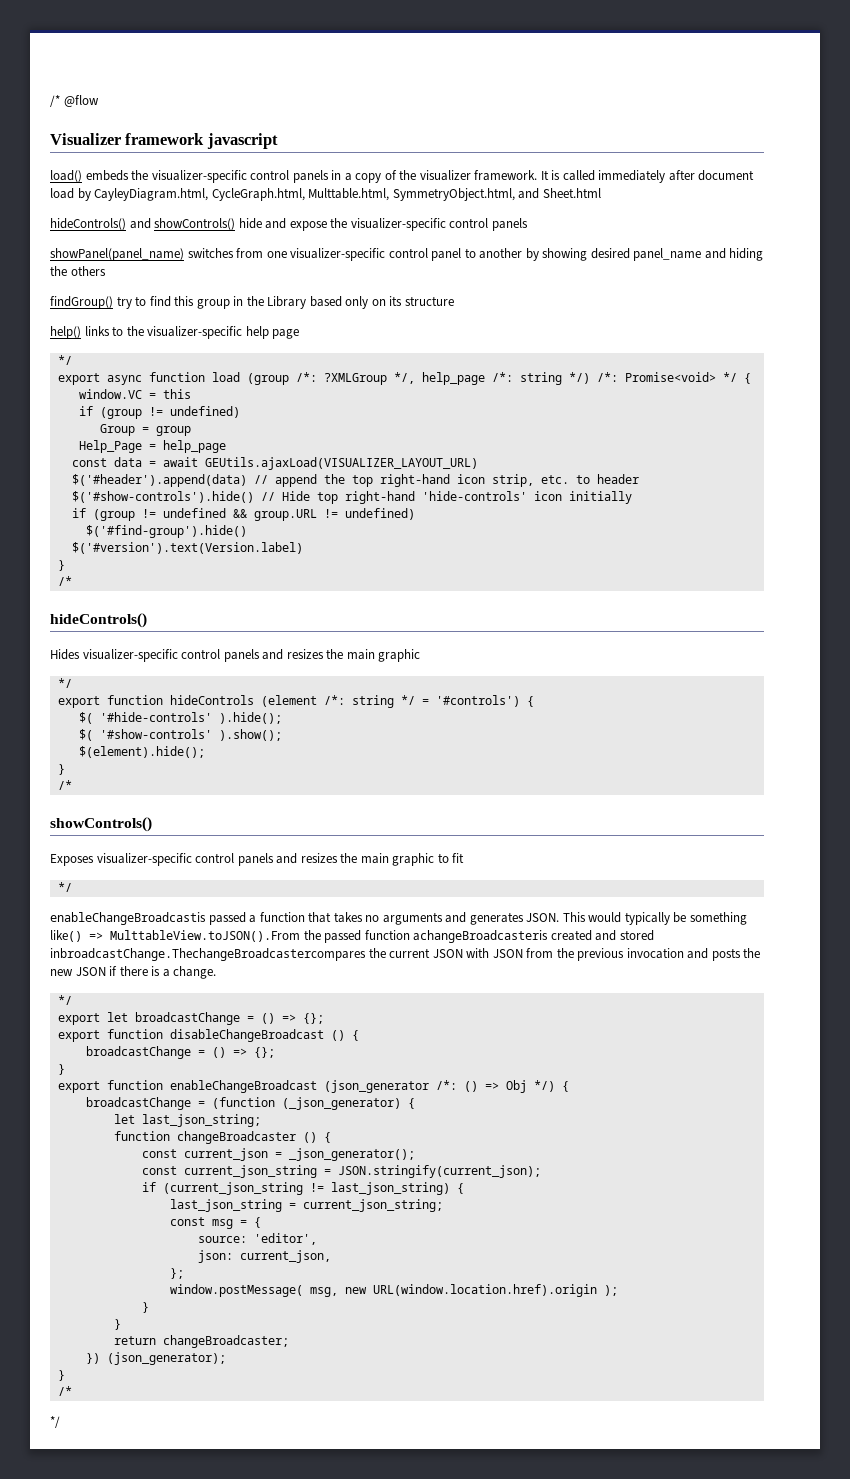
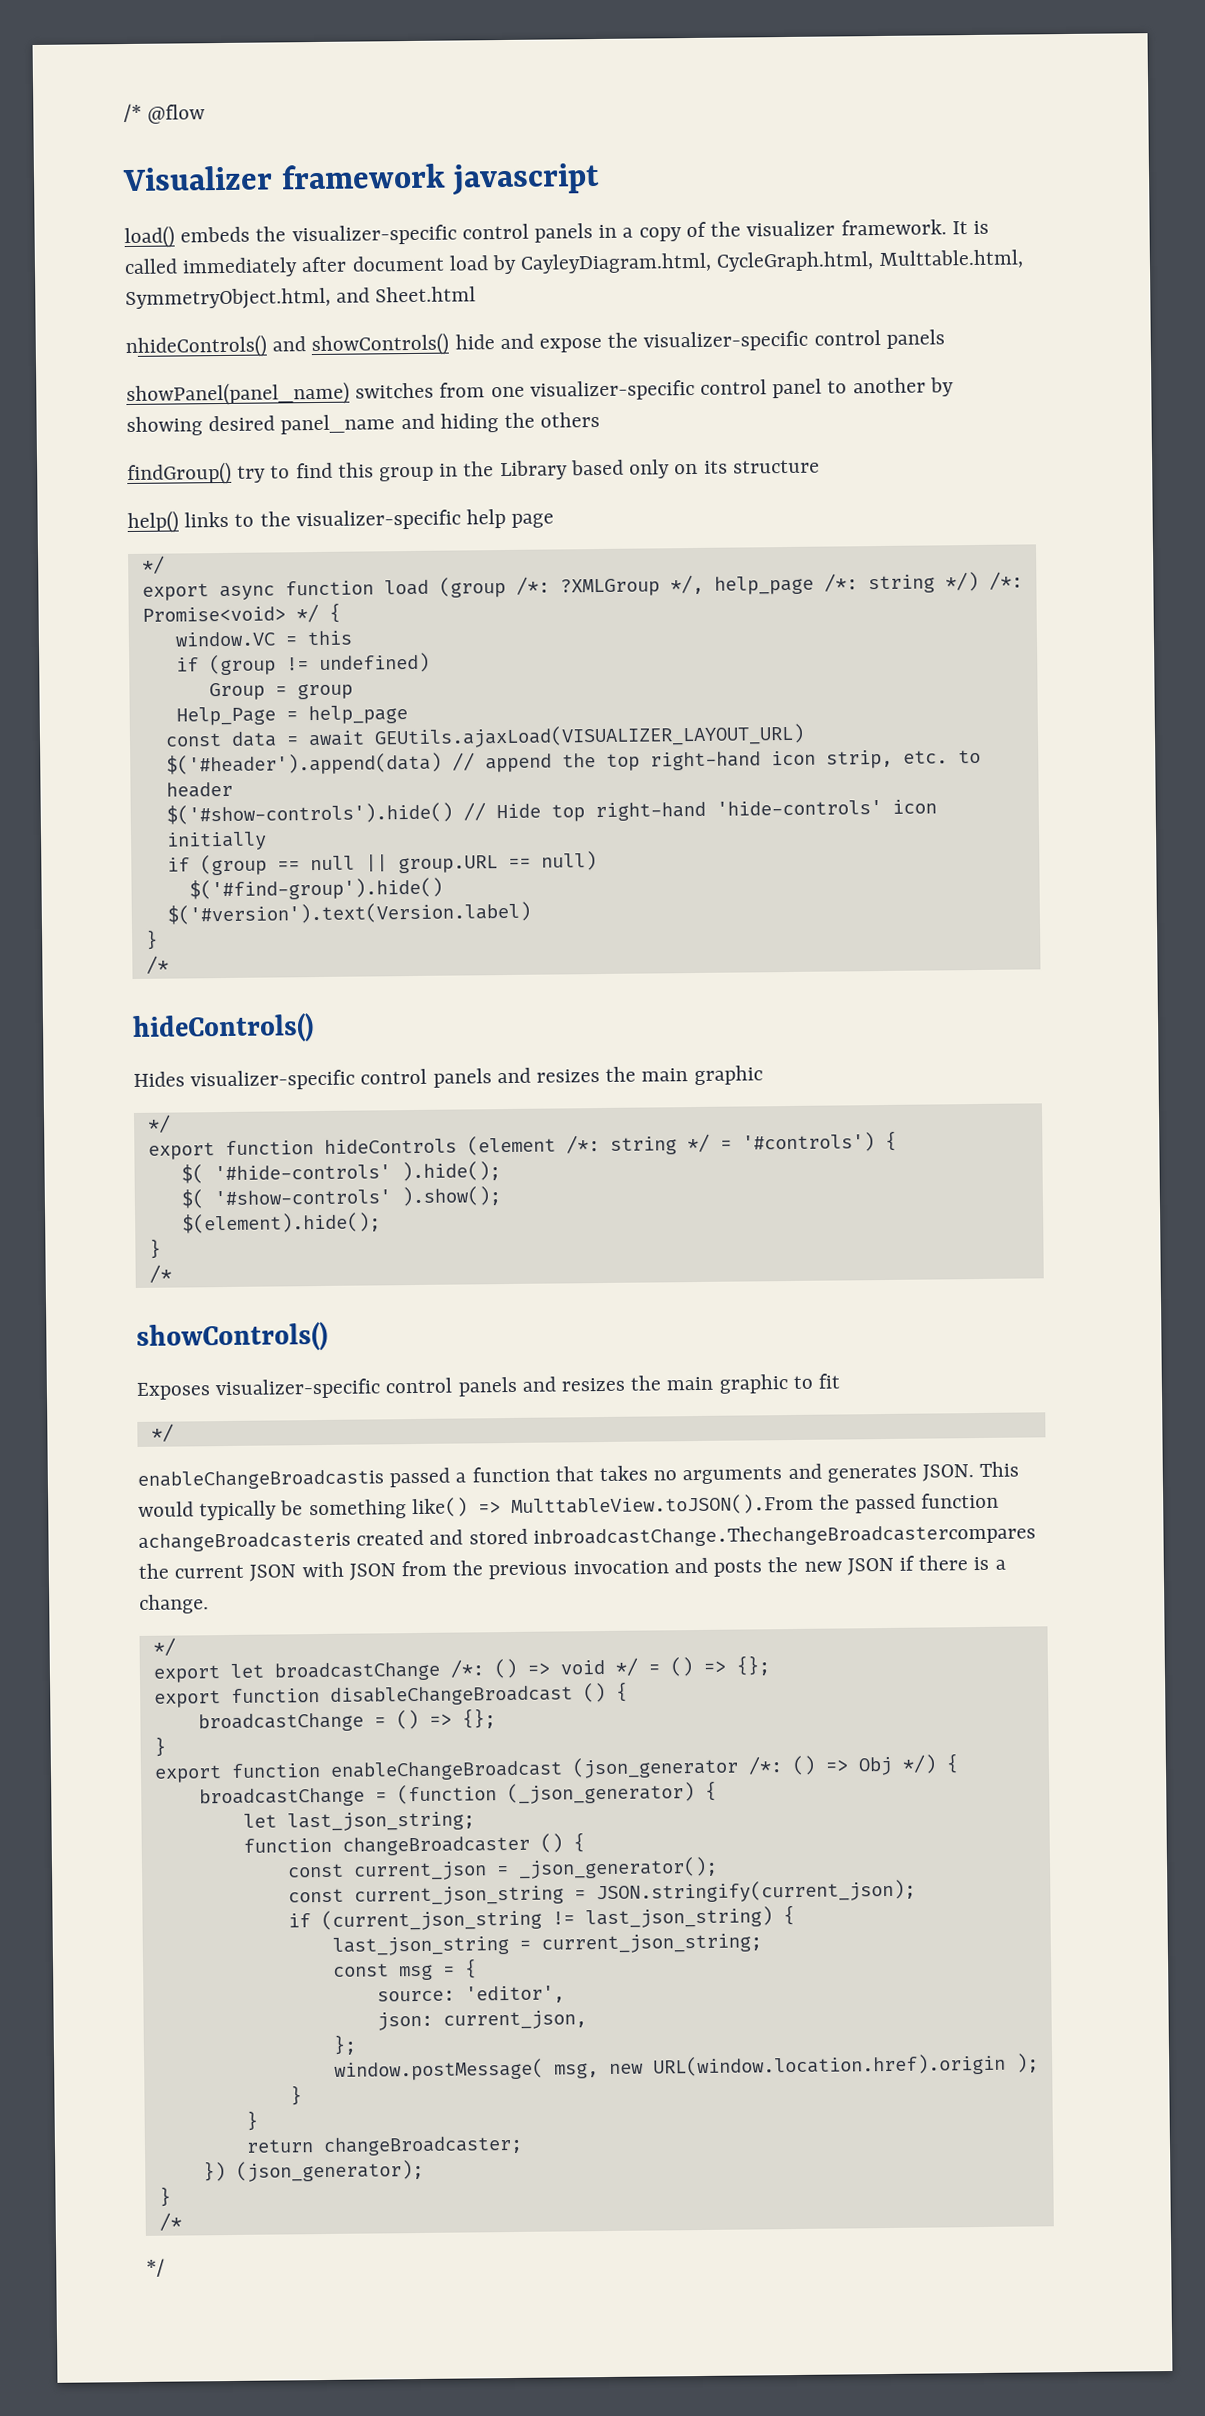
[50,218,126,230] hideControls() -> [125,334,267,359] nhideControls()
[141,508,415,521] != undefined && group.URL != undefined) -> [276,851,597,874] == null || group.URL == null)
(240, 1018) none -> [449,1657,638,1679] /*: () => void */

